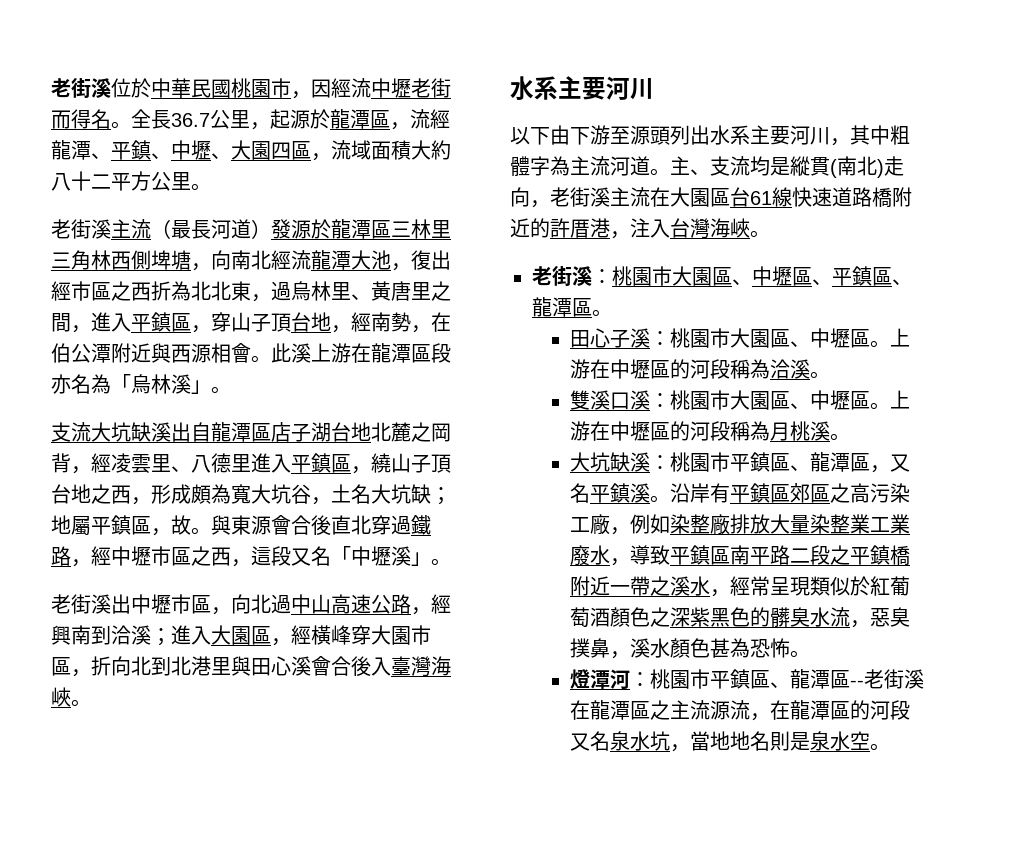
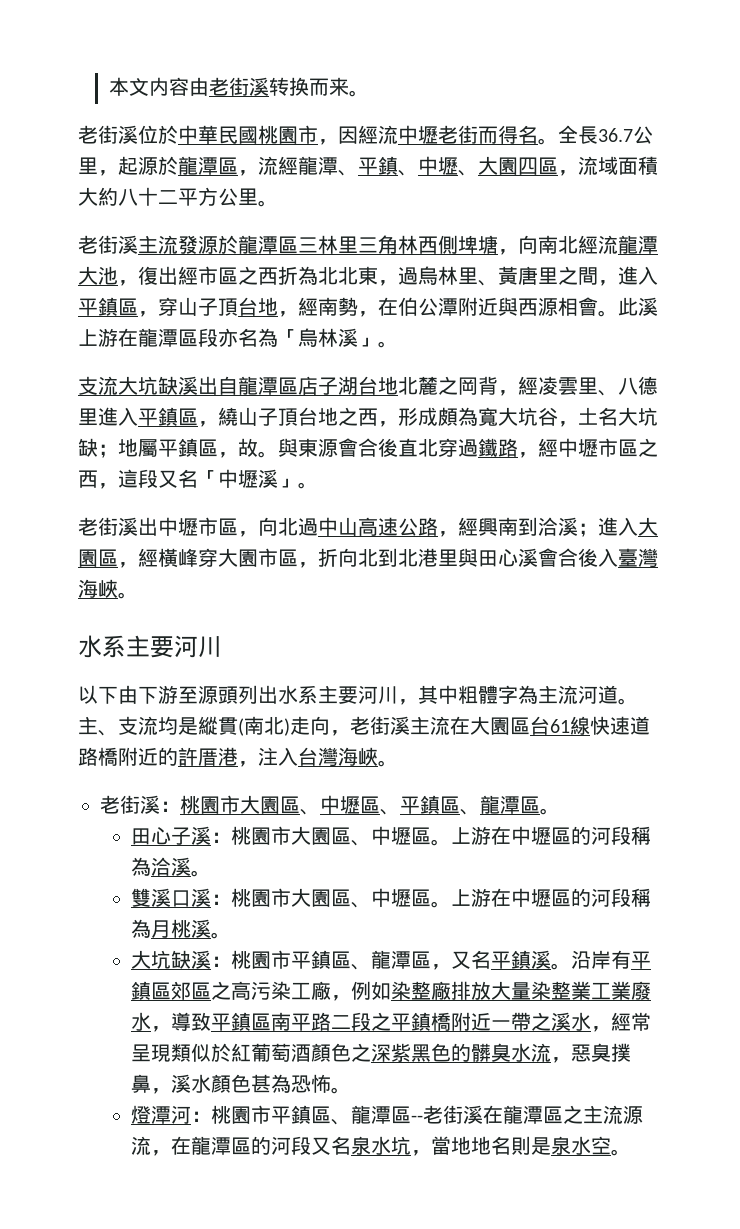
(51, 88) none -> [108,77,369,97] 本文内容由老街溪转换而来。 //
[151,219,271,239] （最長河道） -> (178, 244) none

